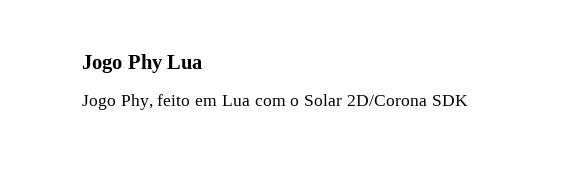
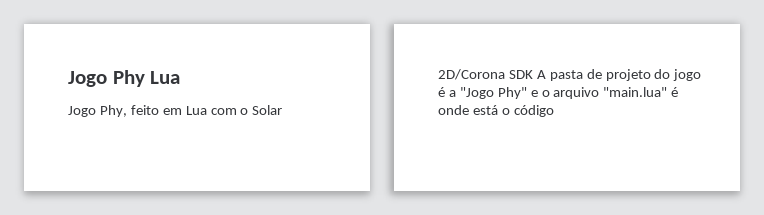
(468, 100) none -> [536,69,702,81] [438,87,679,99] [438,105,554,117] A pasta de projeto do jogo é a "Jogo Phy" e o arquivo "main.lua" é onde está o código

